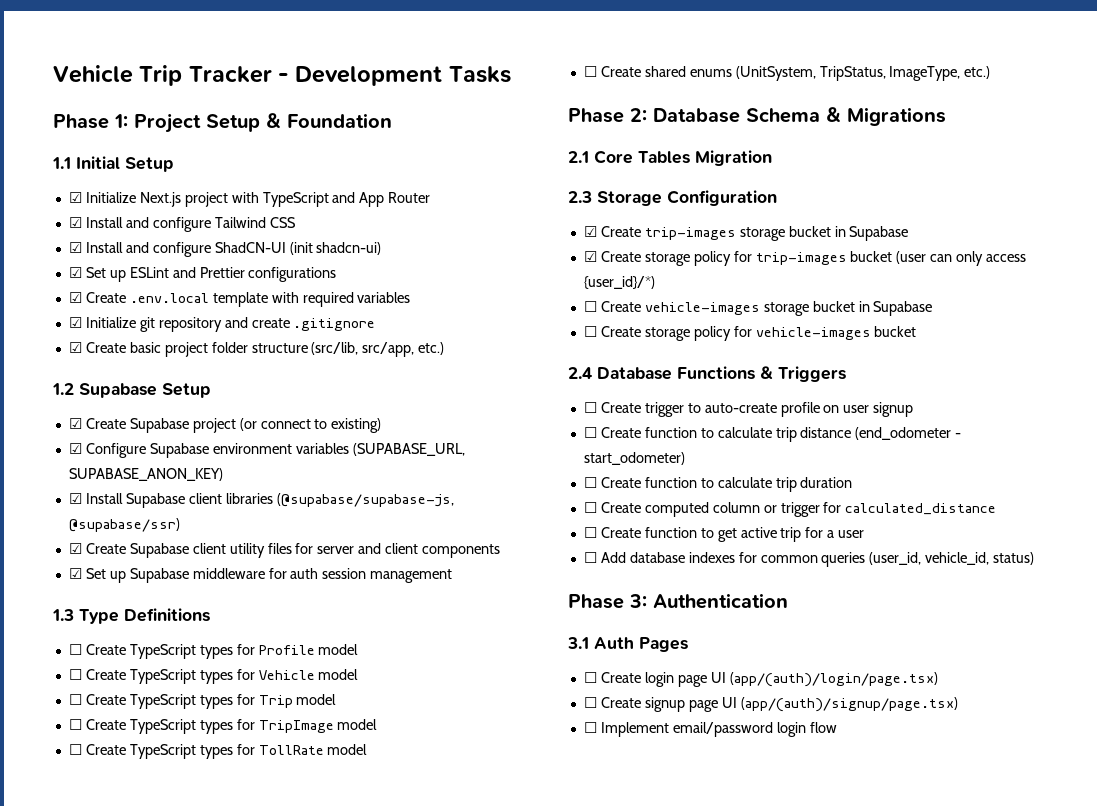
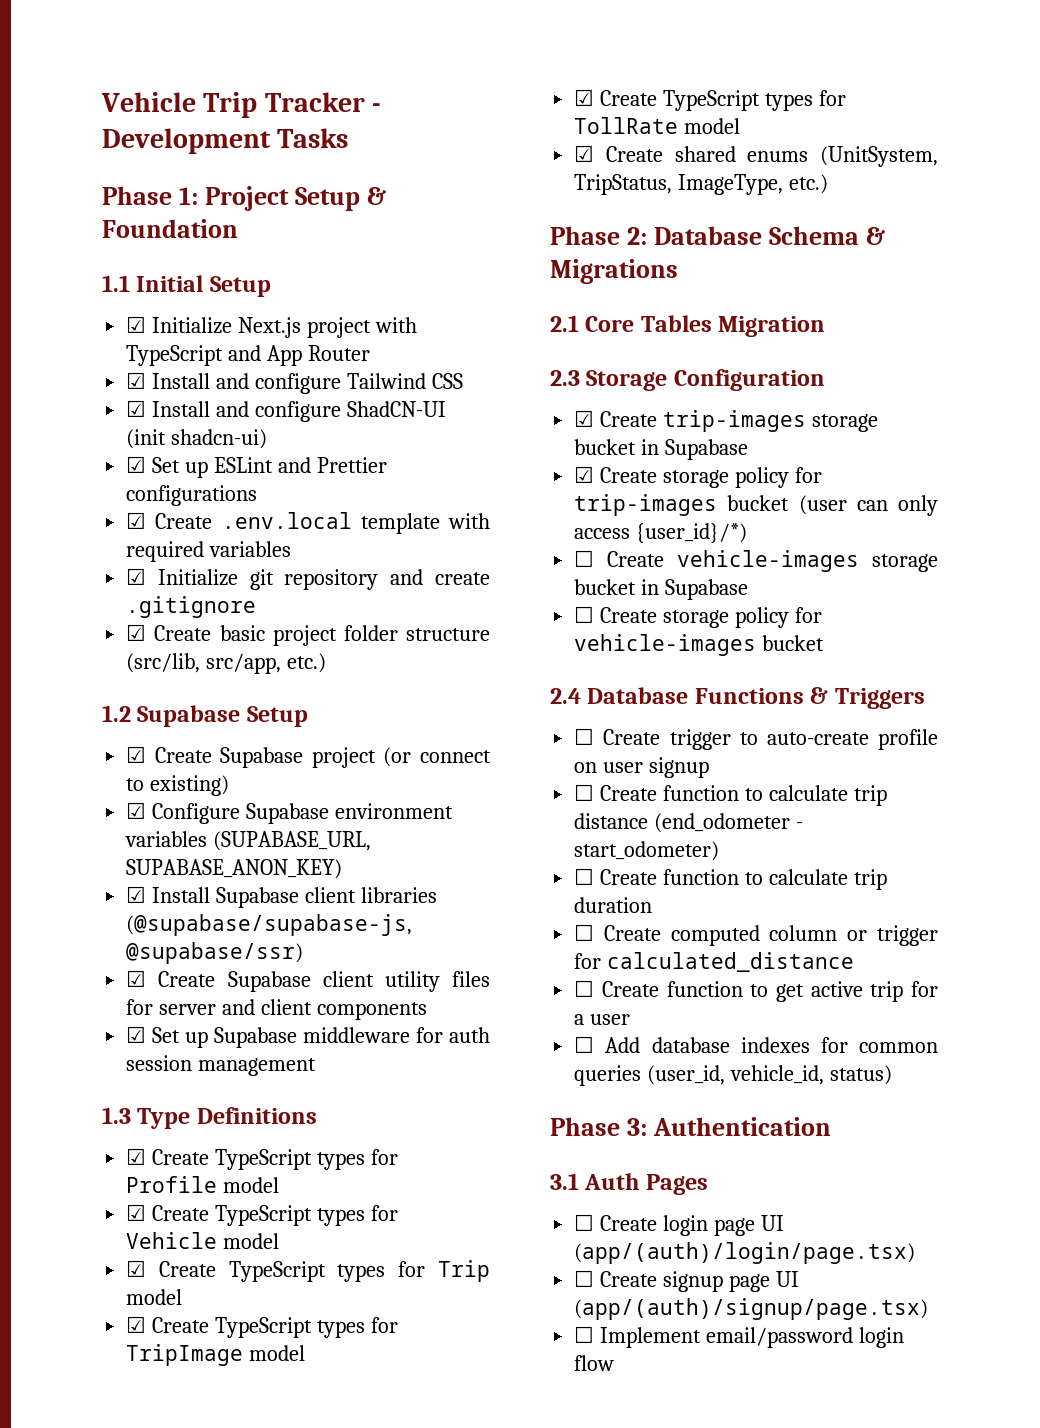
[68,644,82,655] ☐ -> [126,1148,147,1165] ☑
[68,669,82,680] ☐ -> [126,1204,147,1221] ☑
[68,694,82,705] ☐ -> [126,1260,147,1277] ☑
[68,719,82,730] ☐ -> [126,1316,147,1333] ☑
[68,744,82,755] ☐ -> [574,89,595,106] ☑
[583,66,597,77] ☐ -> [574,145,595,162] ☑

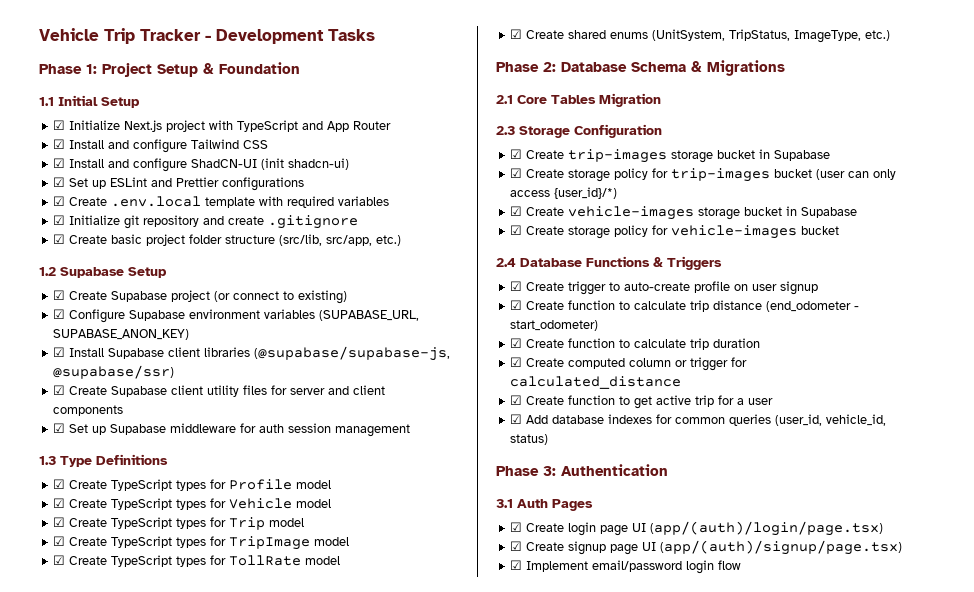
[574,550,595,567] ☐ -> [510,206,523,216] ☑
[574,606,595,623] ☐ -> [510,225,523,235] ☑
[574,728,595,745] ☐ -> [510,281,523,291] ☑
[574,784,595,801] ☐ -> [510,300,523,310] ☑
[574,868,595,885] ☐ -> [510,338,523,348] ☑
[574,924,595,941] ☐ -> [510,357,523,367] ☑
[574,980,595,997] ☐ -> [510,395,523,405] ☑
[574,1036,595,1053] ☐ -> [510,414,523,424] ☑
[574,1214,595,1231] ☐ -> [510,522,523,532] ☑
[574,1270,595,1287] ☐ -> [510,541,523,551] ☑
[574,1326,595,1343] ☐ -> [510,560,523,570] ☑

